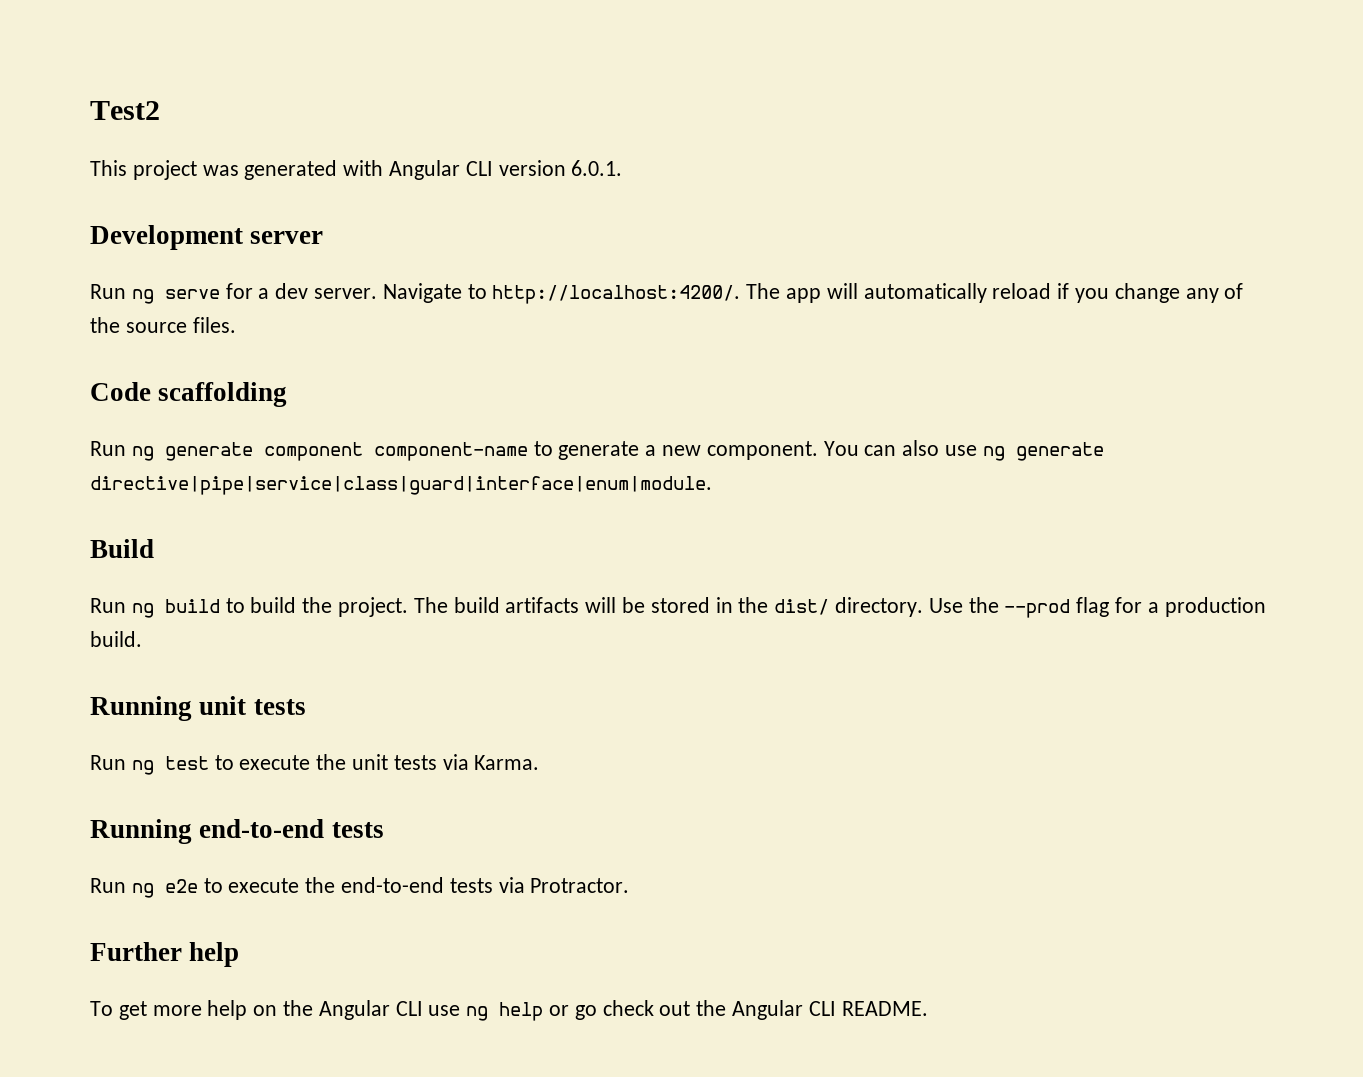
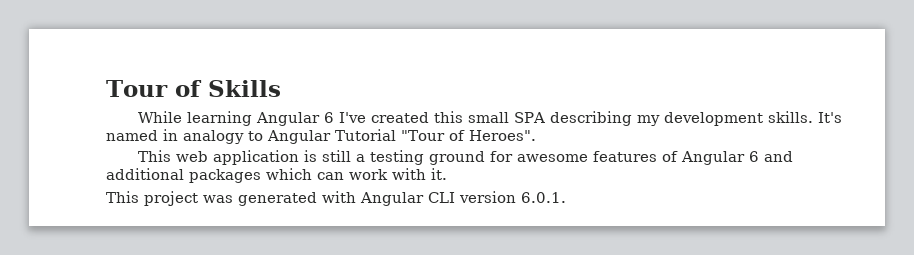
[90,101,160,120] Test2 -> [106,80,281,97] [137,111,842,126] [106,129,536,144] [137,150,793,165] [106,168,447,183] Tour of Skills // While learning Angular 6 I've created this small SPA describing my development skills. It's named in analogy to Angular Tutorial "Tour of Heroes". // This web application is still a testing ground for awesome features of Angular 6 and additional packages which can work with it.
[90,225,324,250] [90,283,1244,304] [90,317,236,333] [90,382,288,407] [90,440,1104,461] [90,476,712,495] [90,539,154,558] [90,597,1266,618] [90,631,142,647] [90,696,306,721] [90,754,540,775] [90,819,384,844] [90,877,630,898] [90,942,240,967] [90,1000,928,1021] // Development server // Run ng serve for a dev server. Navigate to http://localhost:4200/. The app will automatically reload if you change any of the source files. // Code scaffolding // Run ng generate component component-name to generate a new component. You can also use ng generate directive|pipe|service|class|guard|interface|enum|module. // Build // Run ng build to build the project. The build artifacts will be stored in the dist/ directory. Use the --prod flag for a production build. // Running unit tests // Run ng test to execute the unit tests via Karma. // Running end-to-end tests // Run ng e2e to execute the end-to-end tests via Protractor. // Further help // To get more help on the Angular CLI use ng help or go check out the Angular CLI README. -> (566, 197) none

